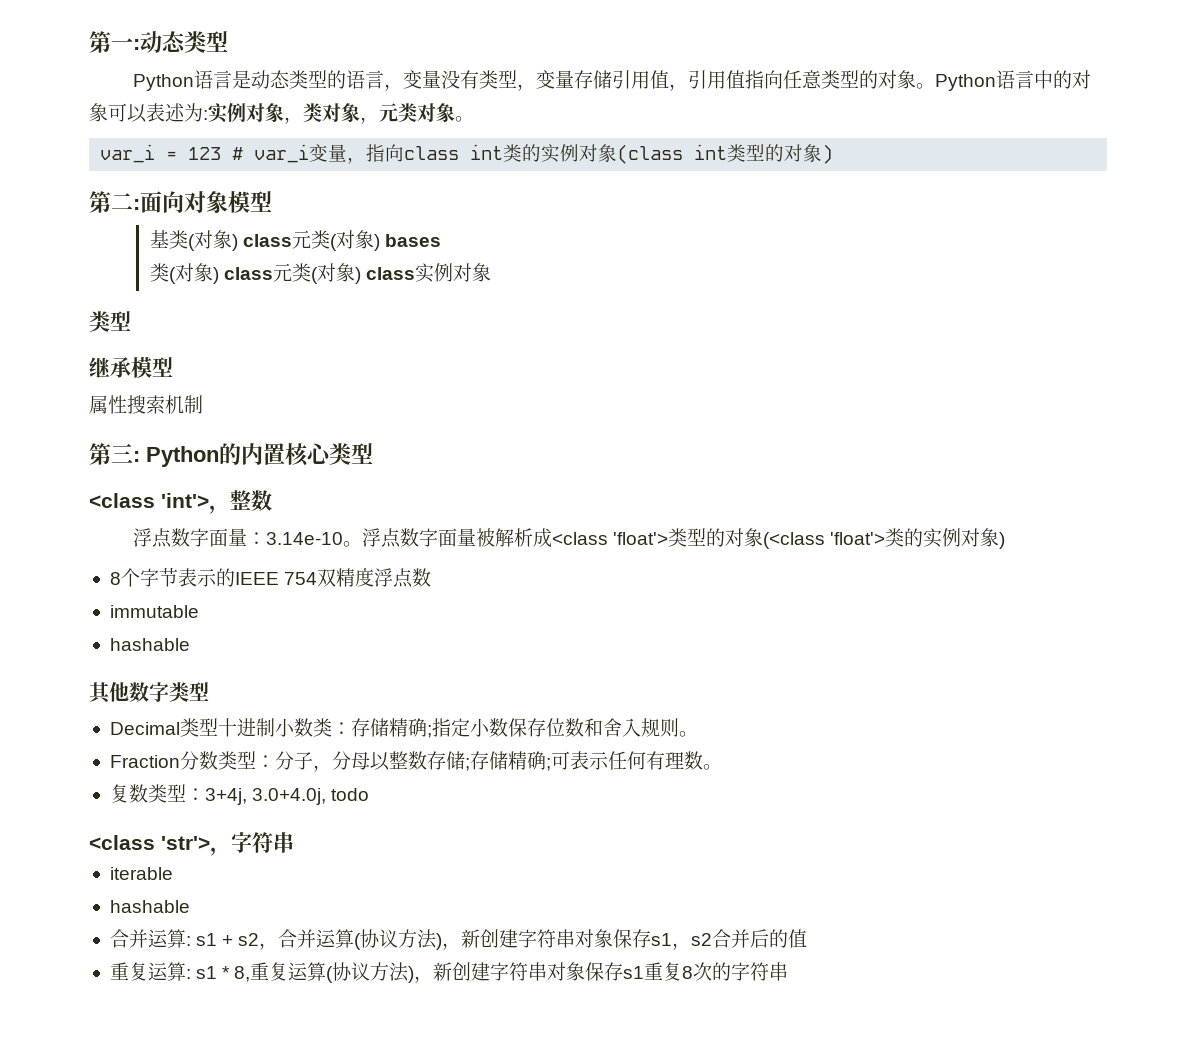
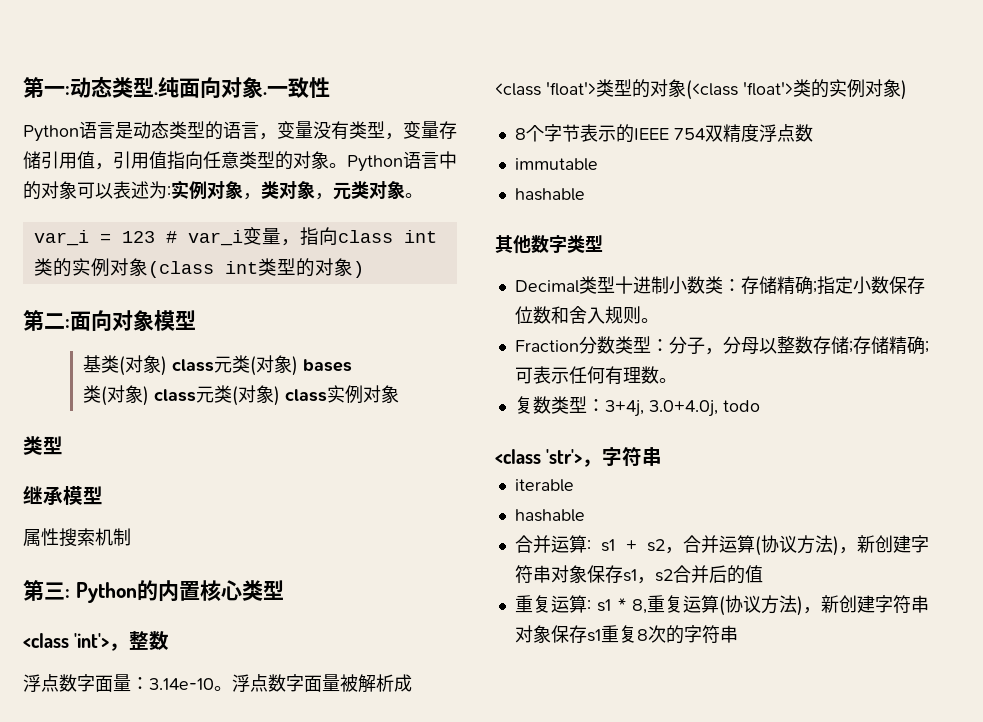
(228, 41) none -> [154,77,330,98] .纯面向对象.一致性

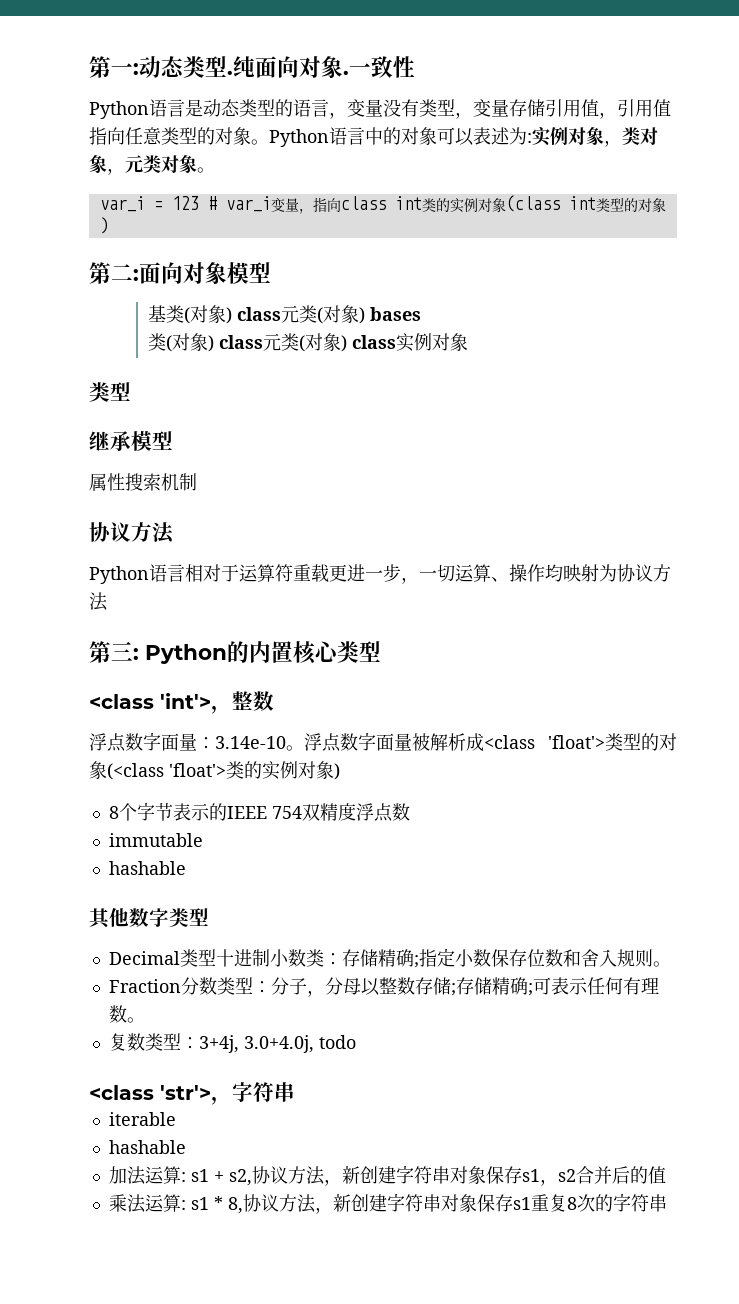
(131, 537) none -> [89,522,175,544] [89,564,671,584] [89,592,108,611] // 协议方法 // Python语言相对于运算符重载更进一步，一切运算、操作均映射为协议方法
[514,535,551,553] 合并 -> [108,1166,146,1185] 加法
[647,535,839,556] s2，合并运算(协议方法) -> [228,1166,325,1186] s2,协议方法
[514,595,551,613] 重复 -> [108,1194,146,1213] 乘法
[647,595,803,616] 重复运算(协议方法) -> [242,1194,316,1213] 协议方法

